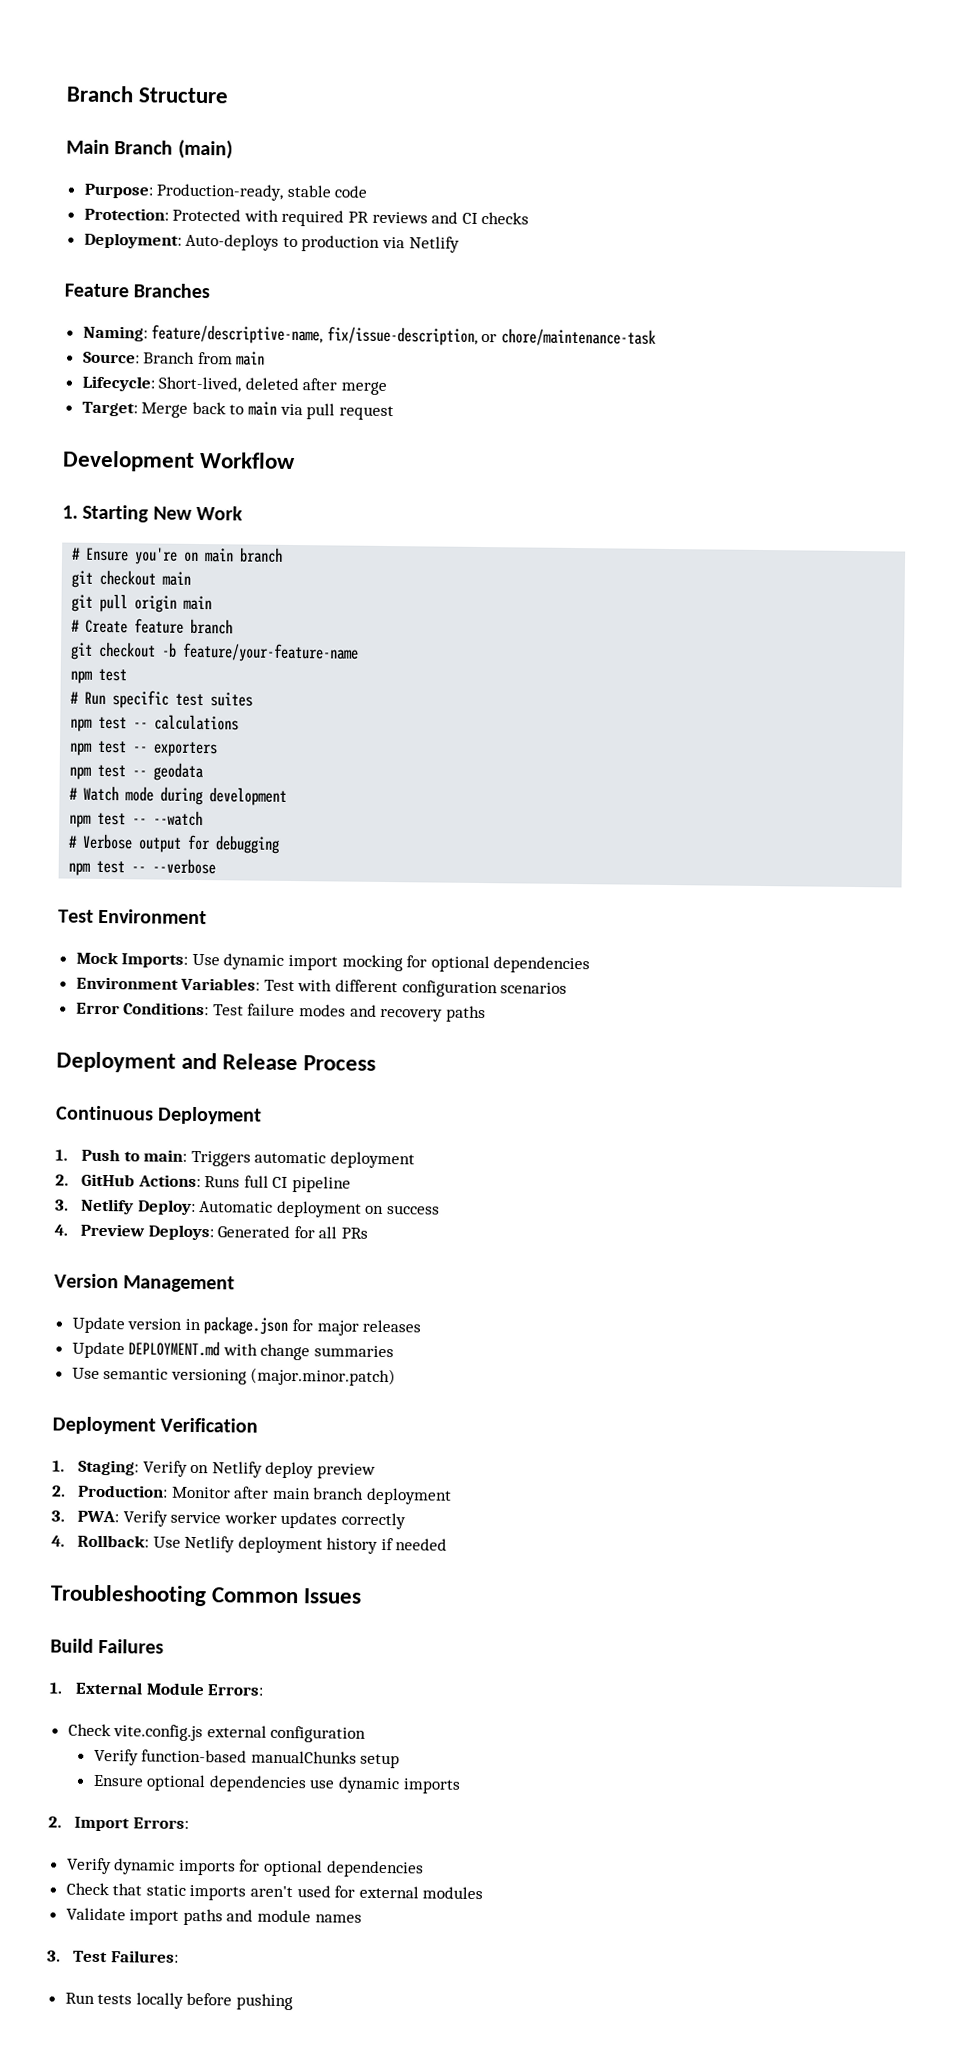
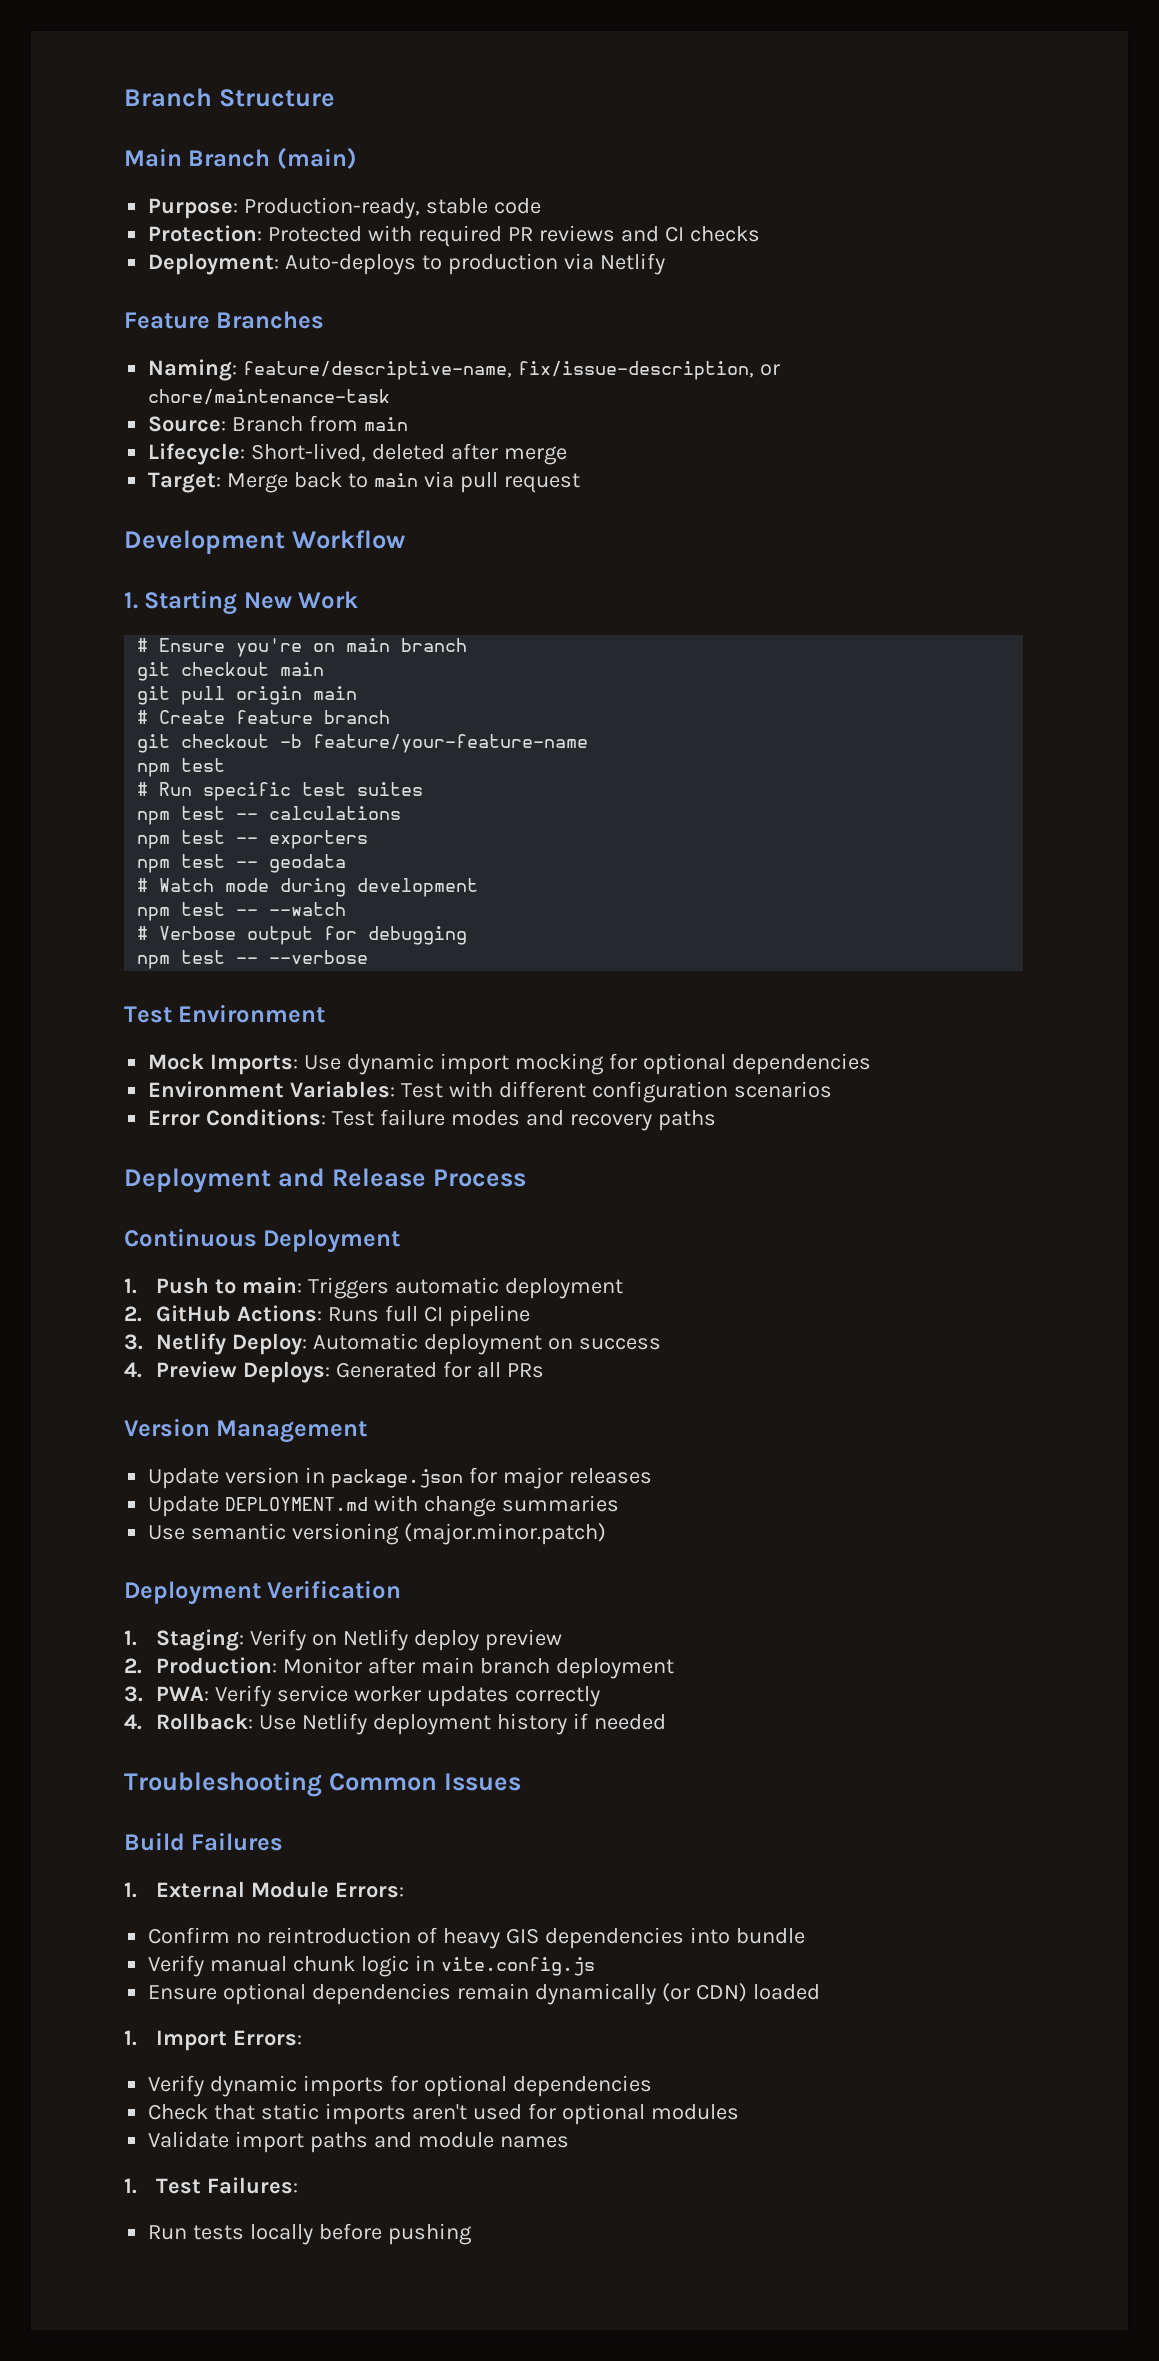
[67,1723,367,1743] [93,1748,401,1769] [92,1774,461,1794] [48,1816,62,1828] Check vite.config.js external configuration // Verify function-based manualChunks setup // Ensure optional dependencies use dynamic imports // 2. -> [148,1927,805,1949] [148,1955,595,1977] [148,1983,820,2005] [124,2030,137,2046] Confirm no reintroduction of heavy GIS dependencies into bundle // Verify manual chunk logic in vite.config.js // Ensure optional dependencies remain dynamically (or CDN) loaded // 1.
[358,1885,419,1899] external -> [561,2103,645,2125] optional
[47,1950,61,1962] 3. -> [124,2178,137,2194] 1.

